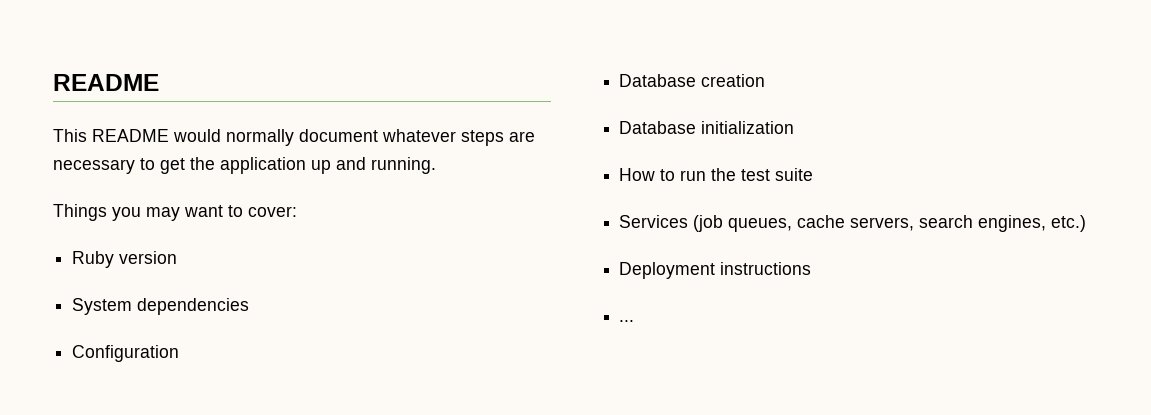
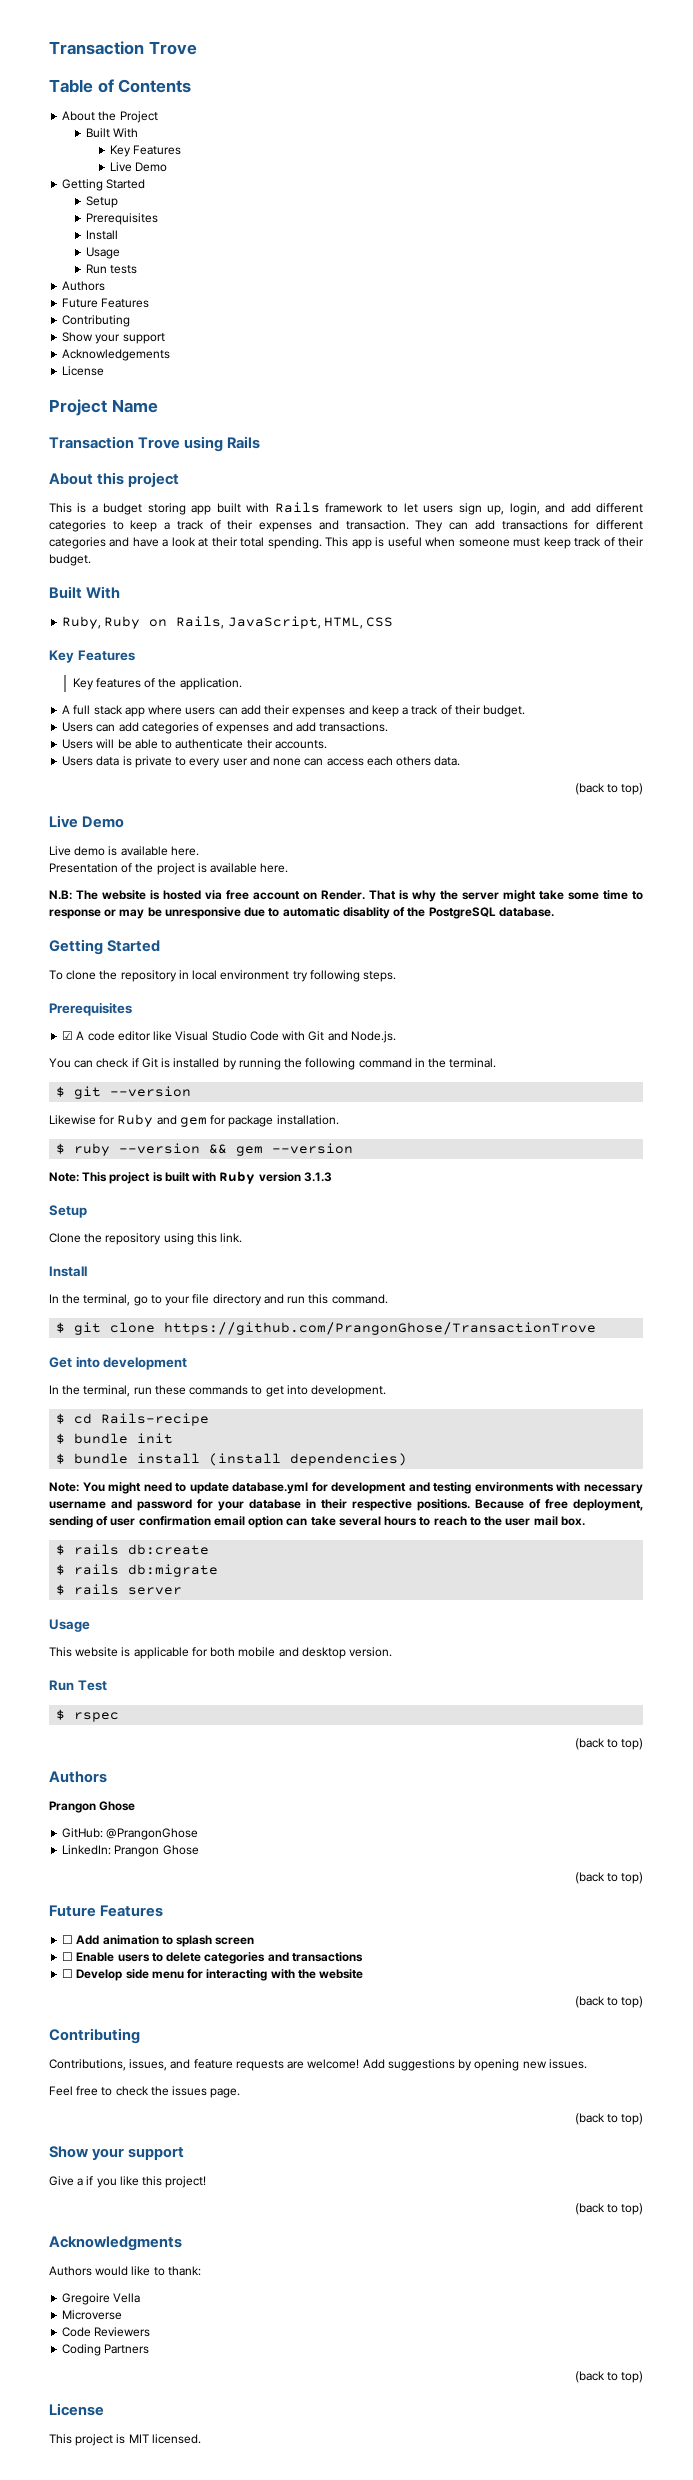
[53,74,159,91] [53,129,535,146] [53,157,436,174] [53,204,297,221] [72,251,178,268] [72,298,250,315] [72,345,180,362] [619,74,766,87] [619,121,795,134] [619,168,814,181] [619,215,1087,232] [619,262,812,279] [619,320,635,322] README // This README would normally document whatever steps are necessary to get the application up and running. // Things you may want to cover: // Ruby version // System dependencies // Configuration // Database creation // Database initialization // How to run the test suite // Services (job queues, cache servers, search engines, etc.) // Deployment instructions // ... -> [49,41,197,55] [49,79,192,93] [62,111,158,123] [85,128,139,138] [109,145,181,157] [109,162,167,172] [62,179,146,191] [85,196,118,208] [85,213,158,225] [85,230,118,240] [85,247,120,259] [85,264,138,274] [62,281,106,291] [62,298,150,308] [62,315,131,327] [62,332,165,344] [62,349,171,361] [62,366,105,376] [49,399,158,416] [49,436,261,452] [49,472,180,487] [49,502,643,515] [49,520,644,532] [49,537,644,549] [49,554,91,566] [49,586,121,599] [62,616,394,629] [49,650,135,663] [72,678,242,690] [62,705,526,717] [62,722,389,734] [62,739,327,749] [62,756,461,768] [574,783,643,795] [49,815,125,828] [49,846,199,856] [49,863,289,875] [49,890,643,902] [49,907,554,919] [49,939,161,955] [49,970,397,982] [49,1002,132,1016] [62,1031,396,1043] [49,1058,497,1070] [56,1086,192,1099] [49,1114,339,1127] [56,1143,354,1156] [49,1171,332,1184] [49,1205,87,1218] [49,1233,243,1245] [49,1266,87,1277] [49,1294,388,1306] [56,1322,597,1335] [49,1356,188,1370] [49,1385,387,1397] [56,1413,210,1426] [56,1433,174,1444] [56,1453,408,1466] [49,1482,644,1494] [49,1499,643,1511] [49,1516,585,1528] [56,1544,210,1555] [56,1564,219,1577] [56,1584,183,1595] [49,1619,90,1632] [49,1647,393,1659] [49,1680,107,1691] [56,1709,120,1722] [574,1738,643,1750] [49,1771,107,1783] [49,1801,136,1813] [62,1828,199,1840] [62,1845,199,1857] [574,1872,643,1884] [49,1905,164,1917] [62,1935,255,1947] [62,1952,363,1964] [62,1969,364,1981] [574,1996,643,2008] [49,2028,140,2044] [49,2059,587,2071] [49,2086,241,2098] [574,2113,643,2125] [49,2146,185,2160] [49,2176,207,2188] [574,2203,643,2215] [49,2236,182,2251] [49,2266,201,2276] [62,2293,141,2305] [62,2310,123,2320] [62,2327,151,2337] [62,2344,150,2356] [574,2371,643,2383] [49,2403,104,2416] [49,2434,201,2446] Transaction Trove // Table of Contents // About the Project // Built With // Key Features // Live Demo // Getting Started // Setup // Prerequisites // Install // Usage // Run tests // Authors // Future Features // Contributing // Show your support // Acknowledgements // License // Project Name // Transaction Trove using Rails // About this project // This is a budget storing app built with Rails framework to let users sign up, login, and add different categories to keep a track of their expenses and transaction. They can add transactions for different categories and have a look at their total spending. This app is useful when someone must keep track of their budget. // Built With // Ruby, Ruby on Rails, JavaScript, HTML, CSS // Key Features // Key features of the application. // A full stack app where users can add their expenses and keep a track of their budget. // Users can add categories of expenses and add transactions. // Users will be able to authenticate their accounts. // Users data is private to every user and none can access each others data. // (back to top) // Live Demo // Live demo is available here. // Presentation of the project is available here. // N.B: The website is hosted via free account on Render. That is why the server might take some time to response or may be unresponsive due to automatic disablity of the PostgreSQL database. // Getting Started // To clone the repository in local environment try following steps. // Prerequisites // ☑ A code editor like Visual Studio Code with Git and Node.js. // You can check if Git is installed by running the following command in the terminal. // $ git --version // Likewise for Ruby and gem for package installation. // $ ruby --version && gem --version // Note: This project is built with Ruby version 3.1.3 // Setup // Clone the repository using this link. // Install // In the terminal, go to your file directory and run this command. // $ git clone https://github.com/PrangonGhose/TransactionTrove // Get into development // In the terminal, run these commands to get into development. // $ cd Rails-recipe // $ bundle init // $ bundle install (install dependencies) // Note: You might need to update database.yml for development and testing environments with necessary username and password for your database in their respective positions. Because of free deployment, sending of user confirmation email option can take several hours to reach to the user mail box. // $ rails db:create // $ rails db:migrate // $ rails server // Usage // This website is applicable for both mobile and desktop version. // Run Test // $ rspec // (back to top) // Authors // Prangon Ghose // GitHub: @PrangonGhose // LinkedIn: Prangon Ghose // (back to top) // Future Features // ☐ Add animation to splash screen // ☐ Enable users to delete categories and transactions // ☐ Develop side menu for interacting with the website // (back to top) // Contributing // Contributions, issues, and feature requests are welcome! Add suggestions by opening new issues. // Feel free to check the issues page. // (back to top) // Show your support // Give a if you like this project! // (back to top) // Acknowledgments // Authors would like to thank: // Gregoire Vella // Microverse // Code Reviewers // Coding Partners // (back to top) // License // This project is MIT licensed.

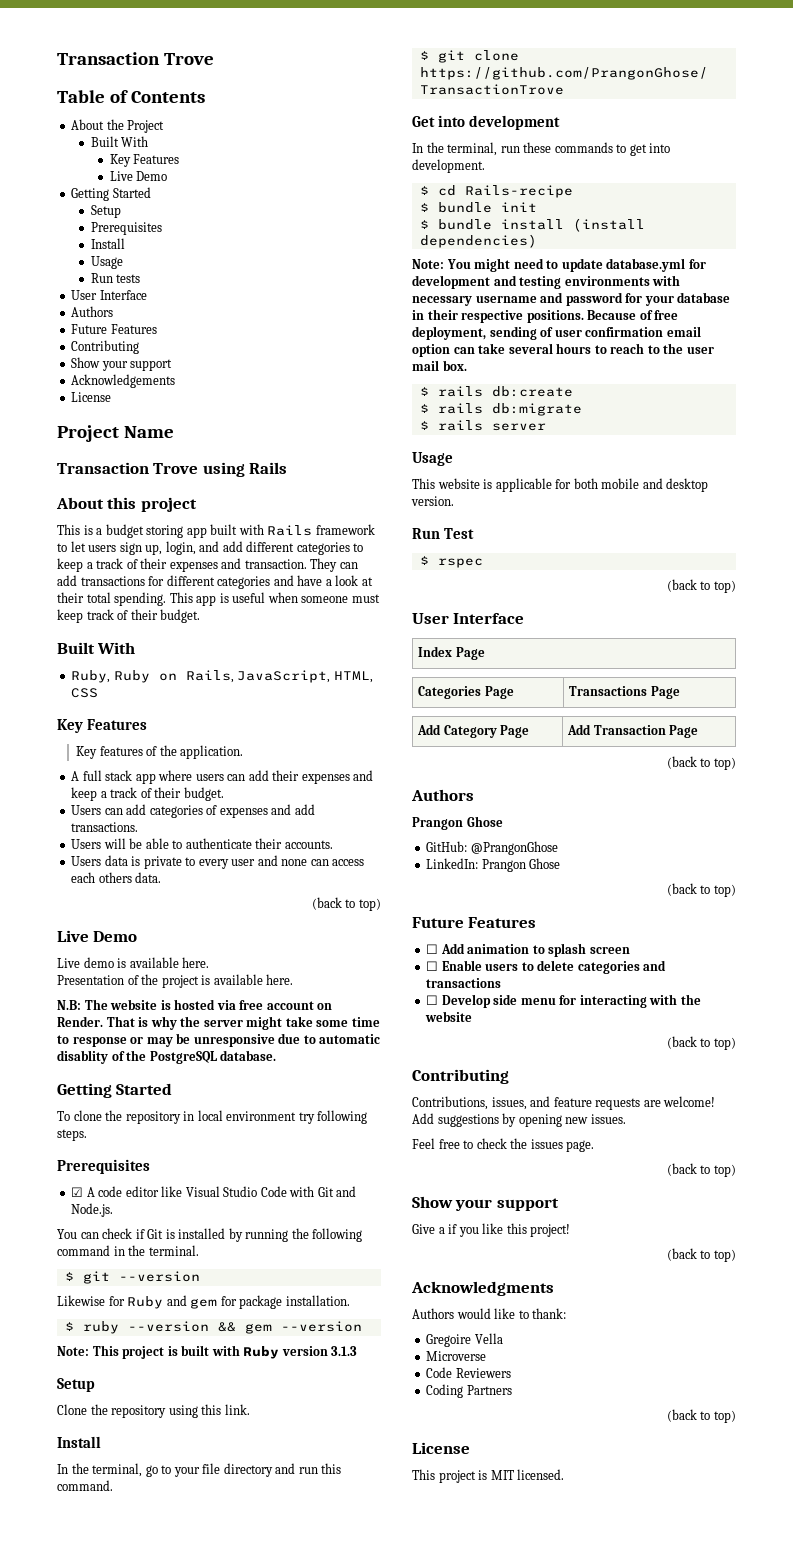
(138, 269) none -> [71,290,147,300] // User Interface
(643, 1744) none -> [412,613,525,624] [418,646,485,660] [418,686,514,699] [569,686,680,699] [417,724,530,738] [567,724,699,738] [666,756,736,770] // User Interface // Index Page // Categories Page | Transactions Page // Add Category Page | Add Transaction Page // (back to top)

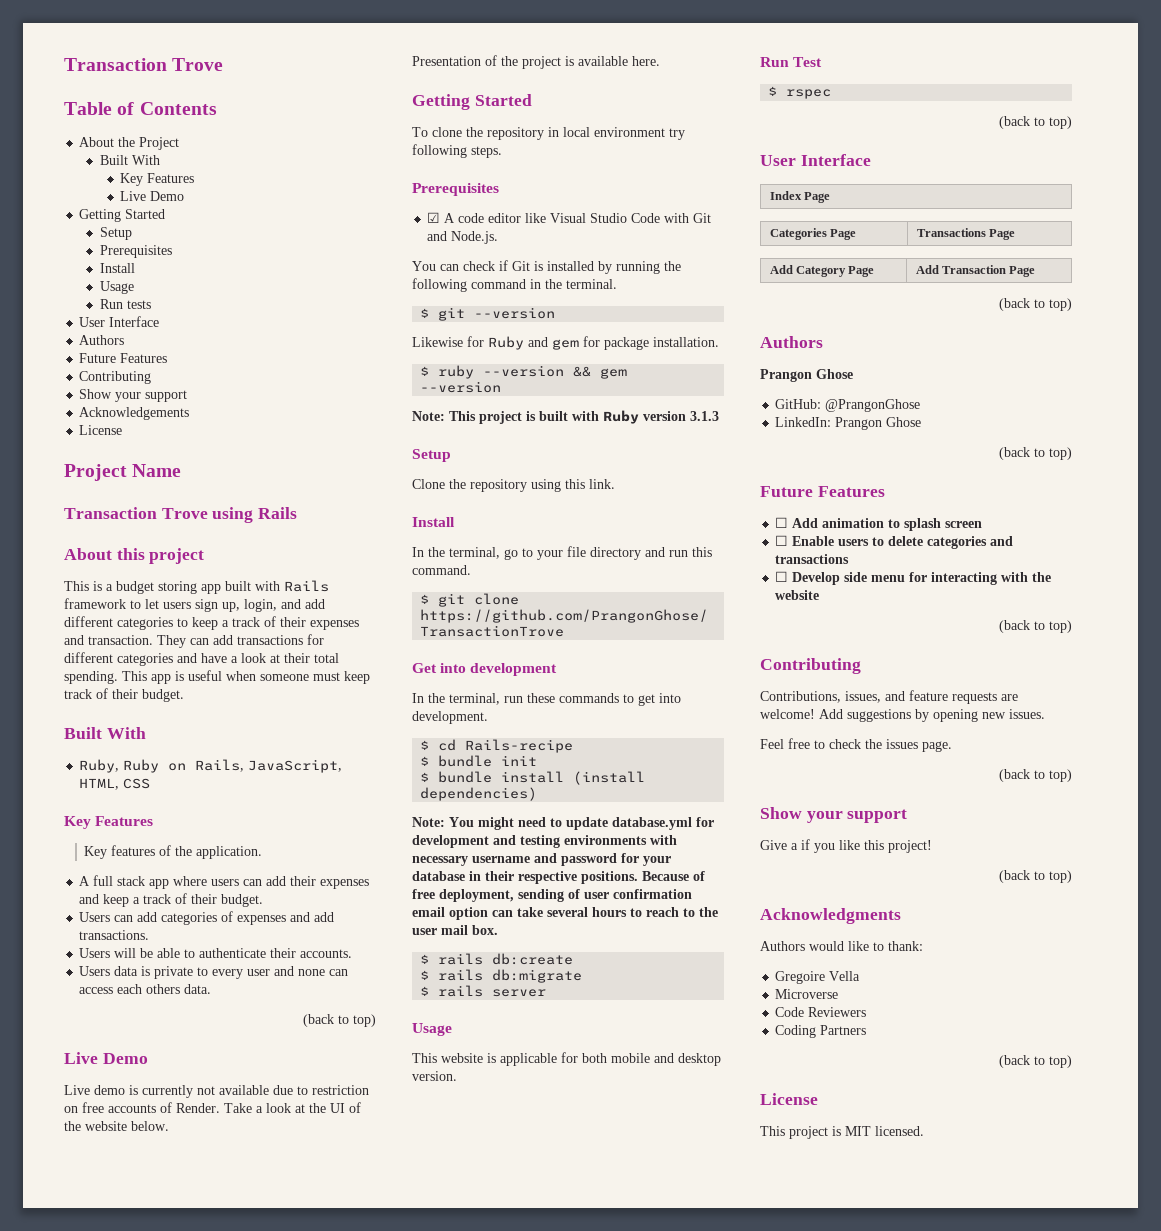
[129,957,210,968] available here. -> [142,1085,369,1098] [64,1102,361,1113] [64,1121,169,1131] currently not available due to restriction on free accounts of Render. Take a look at the UI of the website below.
[57,999,333,1010] [57,1016,380,1030] [57,1033,381,1047] [57,1050,277,1064] // N.B: The website is hosted via free account on Render. That is why the server might take some time to response or may be unresponsive due to automatic disablity of the PostgreSQL database. -> (660, 61) none

